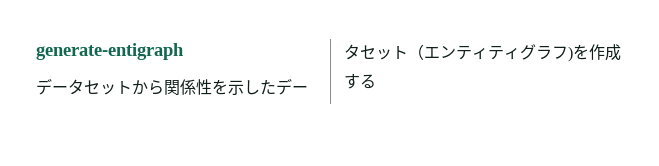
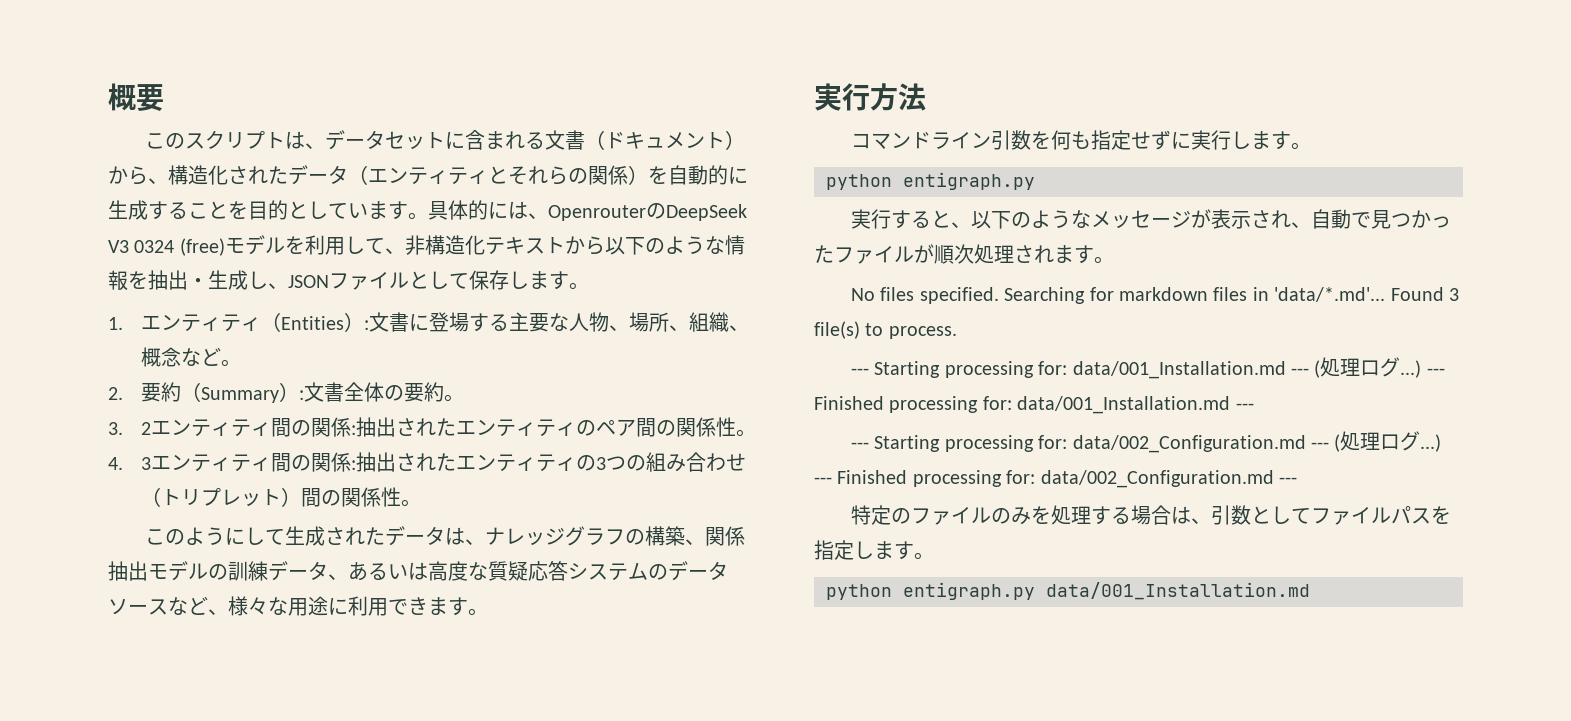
[36,43,184,60] [36,78,308,95] [344,44,408,60] generate-entigraph // データセットから関係性を示したデータセット -> [108,83,164,111] [144,130,745,150] [108,165,348,185] 概要 // このスクリプトは、データセットに含まれる文書（ドキュメント）から、構造化されたデータ
[520,44,621,62] [344,73,376,89] グラフ)を作成する -> [488,165,748,185] [108,200,747,221] [108,235,745,256] [108,270,589,291] [108,312,749,332] [140,347,241,367] [108,382,464,403] [108,417,756,437] [108,452,746,472] [140,487,421,507] [144,526,745,546] [108,561,728,581] [108,596,488,616] [814,83,926,111] [850,130,1311,150] [826,172,1035,190] [850,209,1451,229] [814,244,1114,264] [850,287,1459,304] [814,321,957,339] [850,357,1445,379] [814,396,1254,414] [850,431,1442,453] [814,470,1297,488] [850,505,1451,525] [814,540,934,560] [826,582,1310,600] とそれらの関係）を自動的に生成することを目的としています。具体的には、OpenrouterのDeepSeek V3 0324 (free)モデルを利用して、非構造化テキストから以下のような情報を抽出・生成し、JSONファイルとして保存します。 // 1.エンティティ（Entities）:文書に登場する主要な人物、場所、組織、概念など。 // 2.要約（Summary）:文書全体の要約。 // 3. 2エンティティ間の関係:抽出されたエンティティのペア間の関係性。 // 4. 3エンティティ間の関係:抽出されたエンティティの3つの組み合わせ（トリプレット）間の関係性。 // このようにして生成されたデータは、ナレッジグラフの構築、関係抽出モデルの訓練データ、あるいは高度な質疑応答システムのデータソースなど、様々な用途に利用できます。 // 実行方法 // コマンドライン引数を何も指定せずに実行します。 // python entigraph.py // 実行すると、以下のようなメッセージが表示され、自動で見つかったファイルが順次処理されます。 // No files specified. Searching for markdown files in 'data/*.md'... Found 3 file(s) to process. // --- Starting processing for: data/001_Installation.md --- (処理ログ...) --- Finished processing for: data/001_Installation.md --- // --- Starting processing for: data/002_Configuration.md --- (処理ログ...) --- Finished processing for: data/002_Configuration.md --- // 特定のファイルのみを処理する場合は、引数としてファイルパスを指定します。 // python entigraph.py data/001_Installation.md

